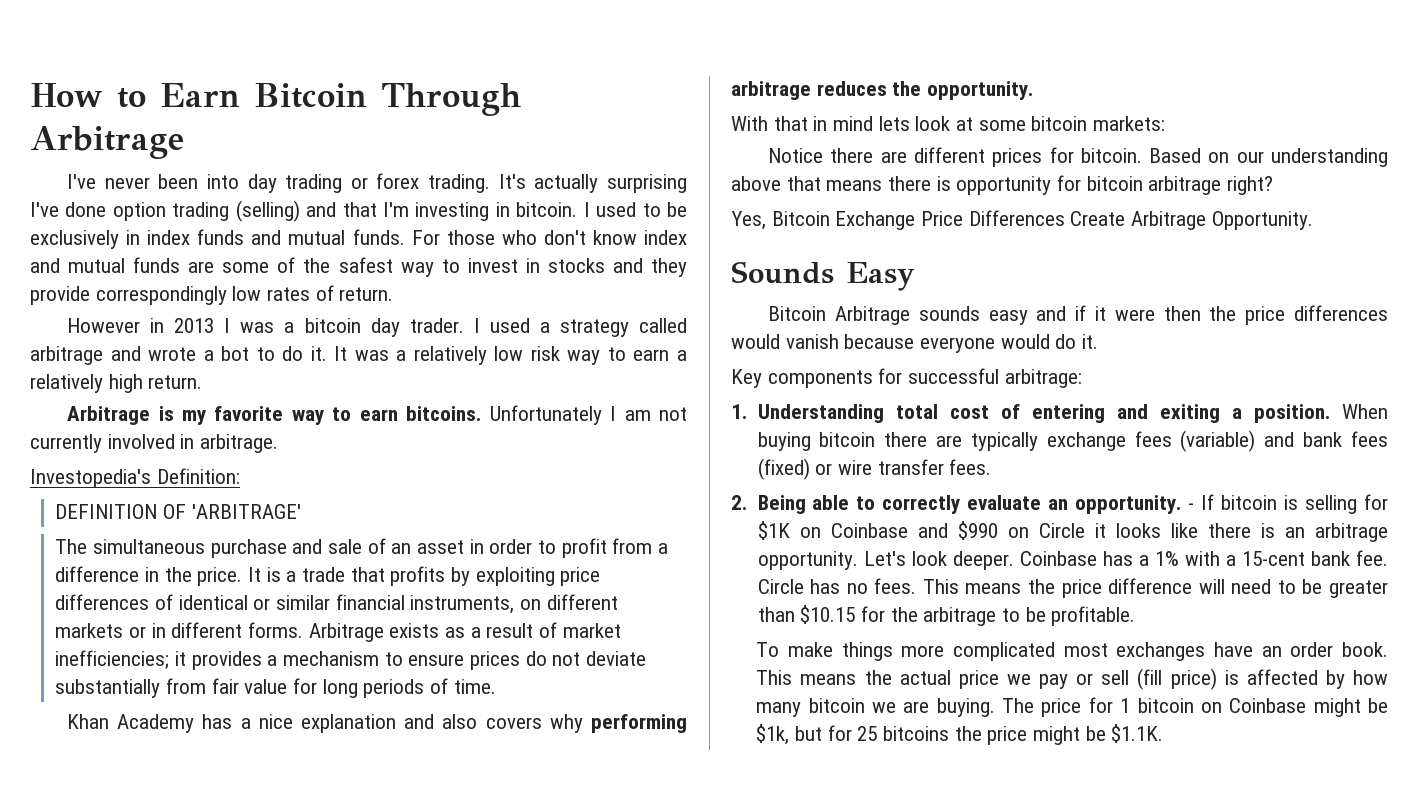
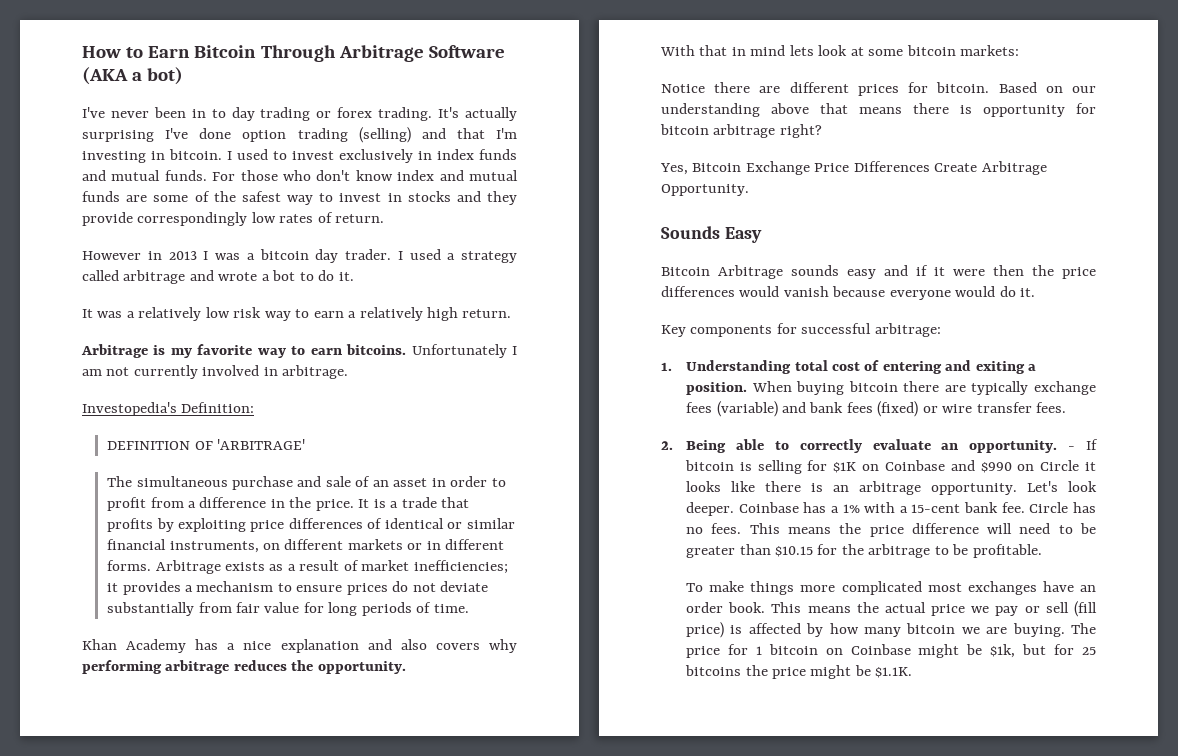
(184, 142) none -> [428,45,505,58] [82,67,184,85] Software (AKA a bot)
[206,174,239,189] into -> [191,109,226,118] in to
[667,202,688,217] be -> [292,151,334,160] invest
(327, 353) none -> (354, 276) //

